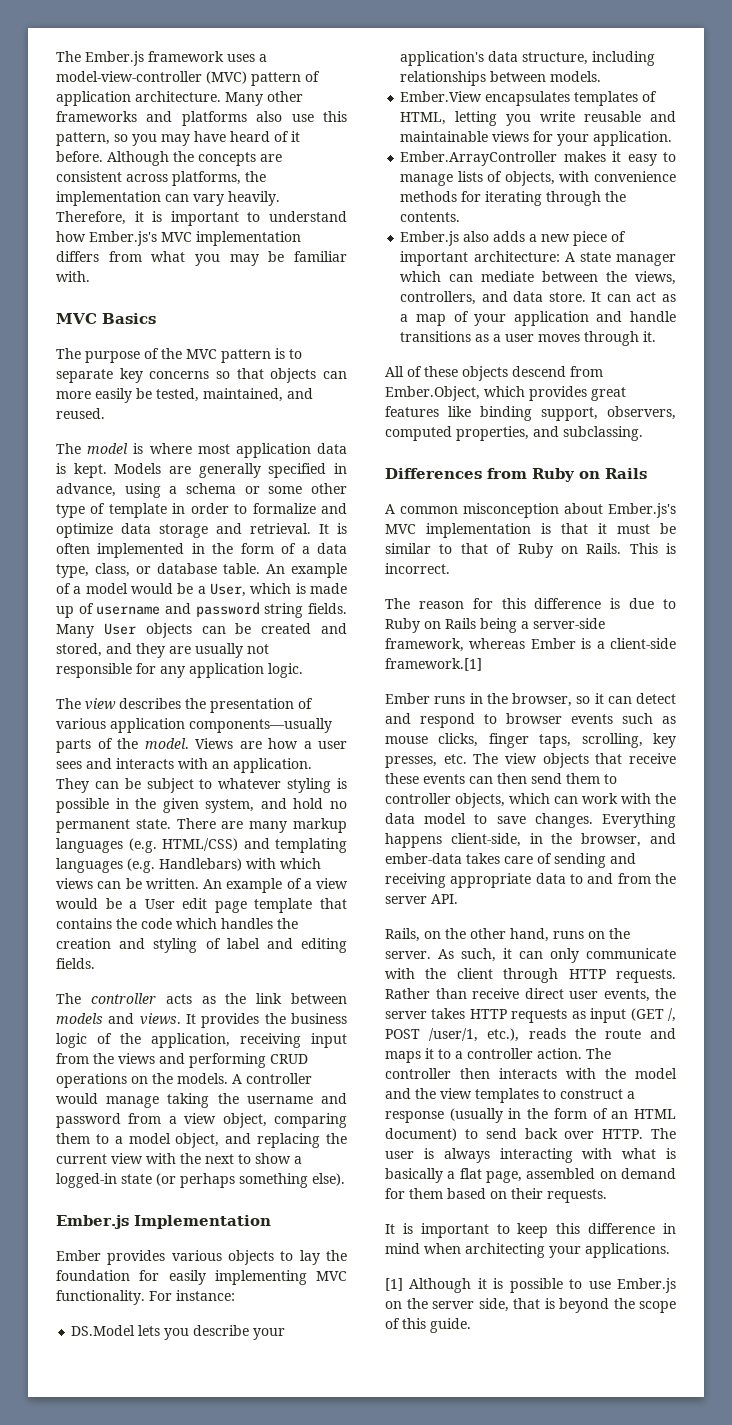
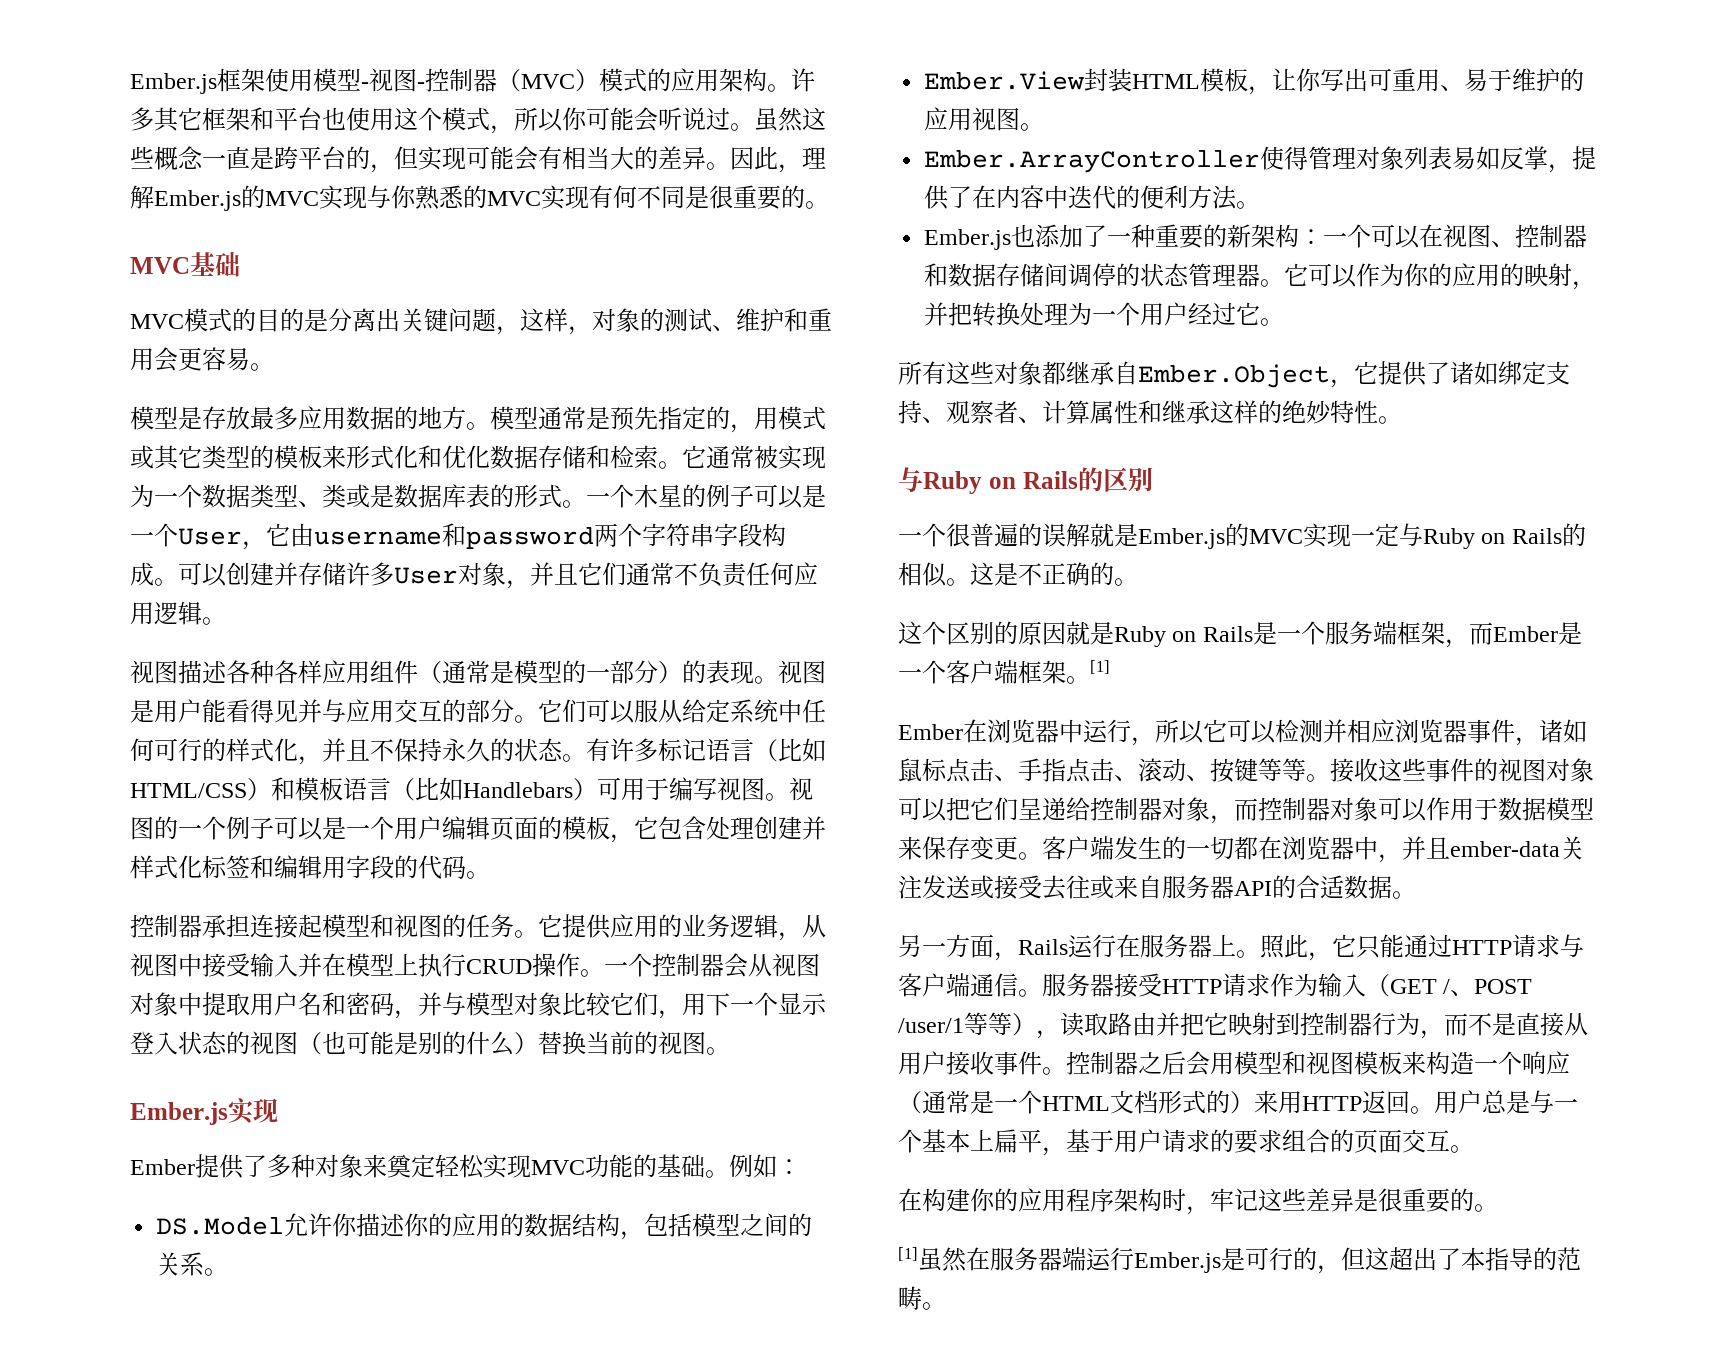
[56,51,267,66] [56,71,320,86] [56,91,303,106] [56,111,347,126] [56,131,300,146] [56,151,282,166] [56,171,266,186] [56,191,280,206] [56,211,347,226] [56,231,301,246] [56,251,347,266] [56,271,90,282] [56,313,156,324] [56,348,302,363] [56,368,347,383] [56,388,313,403] [56,408,105,419] [56,443,347,458] [56,463,347,478] [56,483,347,498] [56,503,347,518] [56,523,347,538] [56,543,347,558] [56,563,347,578] [56,583,347,597] [56,602,347,618] [56,623,347,638] [56,643,269,658] [56,663,303,678] [56,698,313,713] [56,718,332,733] [56,738,347,753] [56,758,312,773] [56,778,347,793] [56,798,347,813] [56,818,347,833] [56,838,347,853] [56,858,321,873] [56,878,348,893] [56,898,347,913] [56,918,298,929] [56,938,347,953] [56,958,95,969] [56,993,347,1004] [56,1013,347,1028] [56,1033,347,1048] [56,1053,308,1068] [56,1073,312,1088] [56,1093,347,1108] [56,1113,347,1128] [56,1133,347,1148] [56,1153,302,1164] [56,1173,345,1188] [56,1215,271,1229] [56,1250,348,1265] [56,1270,347,1285] [56,1290,235,1305] [71,1325,286,1340] [400,51,656,66] [400,71,602,86] [400,91,658,106] [400,111,676,126] [400,131,673,146] [400,151,676,166] [400,171,676,186] [400,191,627,206] [400,212,461,222] [400,231,627,246] [400,251,676,266] [400,271,676,285] [400,291,676,305] [400,311,676,326] [400,331,657,346] [385,366,603,381] [385,386,626,401] [385,406,676,421] [385,426,643,441] [385,468,647,482] [385,503,676,518] [385,523,676,538] [385,543,676,558] [385,563,450,574] [385,598,676,609] [385,618,605,633] [385,638,676,652] [385,658,482,671] [385,693,676,707] [385,713,676,728] [385,733,676,748] [385,753,676,768] [385,773,617,784] [385,793,676,808] [385,813,676,828] [385,833,676,848] [385,853,636,868] [385,873,676,888] [385,894,458,904] [385,928,630,942] [385,948,676,963] [385,968,676,983] [385,988,676,1002] [385,1008,676,1023] [385,1028,676,1042] [385,1048,611,1063] [385,1068,677,1079] [385,1088,635,1103] [385,1108,676,1123] [385,1128,676,1141] [385,1148,676,1163] [385,1168,676,1183] [385,1188,607,1203] [385,1223,676,1238] [385,1243,670,1258] [385,1278,676,1293] [385,1298,676,1313] [385,1318,471,1333] The Ember.js framework uses a model-view-controller (MVC) pattern of application architecture. Many other frameworks and platforms also use this pattern, so you may have heard of it before. Although the concepts are consistent across platforms, the implementation can vary heavily. Therefore, it is important to understand how Ember.js's MVC implementation differs from what you may be familiar with. // MVC Basics // The purpose of the MVC pattern is to separate key concerns so that objects can more easily be tested, maintained, and reused. // The model is where most application data is kept. Models are generally specified in advance, using a schema or some other type of template in order to formalize and optimize data storage and retrieval. It is often implemented in the form of a data type, class, or database table. An example of a model would be a User, which is made up of username and password string fields. Many User objects can be created and stored, and they are usually not responsible for any application logic. // The view describes the presentation of various application components—usually parts of the model. Views are how a user sees and interacts with an application. They can be subject to whatever styling is possible in the given system, and hold no permanent state. There are many markup languages (e.g. HTML/CSS) and templating languages (e.g. Handlebars) with which views can be written. An example of a view would be a User edit page template that contains the code which handles the creation and styling of label and editing fields. // The controller acts as the link between models and views. It provides the business logic of the application, receiving input from the views and performing CRUD operations on the models. A controller would manage taking the username and password from a view object, comparing them to a model object, and replacing the current view with the next to show a logged-in state (or perhaps something else). // Ember.js Implementation // Ember provides various objects to lay the foundation for easily implementing MVC functionality. For instance: // DS.Model lets you describe your application's data structure, including relationships between models. // Ember.View encapsulates templates of HTML, letting you write reusable and maintainable views for your application. // Ember.ArrayController makes it easy to manage lists of objects, with convenience methods for iterating through the contents. // Ember.js also adds a new piece of important architecture: A state manager which can mediate between the views, controllers, and data store. It can act as a map of your application and handle transitions as a user moves through it. // All of these objects descend from Ember.Object, which provides great features like binding support, observers, computed properties, and subclassing. // Differences from Ruby on Rails // A common misconception about Ember.js's MVC implementation is that it must be similar to that of Ruby on Rails. This is incorrect. // The reason for this difference is due to Ruby on Rails being a server-side framework, whereas Ember is a client-side framework.[1] // Ember runs in the browser, so it can detect and respond to browser events such as mouse clicks, finger taps, scrolling, key presses, etc. The view objects that receive these events can then send them to controller objects, which can work with the data model to save changes. Everything happens client-side, in the browser, and ember-data takes care of sending and receiving appropriate data to and from the server API. // Rails, on the other hand, runs on the server. As such, it can only communicate with the client through HTTP requests. Rather than receive direct user events, the server takes HTTP requests as input (GET /, POST /user/1, etc.), reads the route and maps it to a controller action. The controller then interacts with the model and the view templates to construct a response (usually in the form of an HTML document) to send back over HTTP. The user is always interacting with what is basically a flat page, assembled on demand for them based on their requests. // It is important to keep this difference in mind when architecting your applications. // [1] Although it is possible to use Ember.js on the server side, that is beyond the scope of this guide. -> [130,68,815,94] [130,107,826,134] [130,146,826,173] [130,185,829,211] [130,252,240,277] [130,308,832,335] [130,347,274,372] [130,406,826,433] [130,445,826,470] [130,484,826,509] [130,523,786,550] [130,562,818,589] [130,601,226,625] [130,660,826,684] [130,699,826,724] [130,738,826,765] [130,777,813,801] [130,816,826,843] [130,855,490,879] [130,914,826,941] [130,953,820,978] [130,992,827,1019] [130,1031,730,1056] [130,1098,278,1125] [130,1154,801,1179] [156,1213,813,1240] [156,1252,229,1276] [924,68,1585,95] [924,107,1045,131] [924,146,1597,173] [924,185,1261,210] [924,224,1588,250] [924,263,1597,290] [924,302,1285,327] [898,361,1570,388] [898,400,1402,424] [898,467,1153,494] [898,523,1586,549] [898,562,1138,587] [898,621,1582,648] [898,660,1090,684] [1090,660,1110,674] [898,719,1587,746] [898,758,1594,783] [898,797,1594,824] [898,836,1584,863] [898,875,1416,900] [898,934,1584,961] [898,973,1533,997] [898,1012,1588,1039] [898,1051,1570,1076] [898,1090,1578,1114] [898,1129,1474,1156] [898,1188,1498,1215] [898,1247,1581,1274] [898,1286,946,1310] Ember.js框架使用模型-视图-控制器（MVC）模式的应用架构。许多其它框架和平台也使用这个模式，所以你可能会听说过。虽然这些概念一直是跨平台的，但实现可能会有相当大的差异。因此，理解Ember.js的MVC实现与你熟悉的MVC实现有何不同是很重要的。 // MVC基础 // MVC模式的目的是分离出关键问题，这样，对象的测试、维护和重用会更容易。 // 模型是存放最多应用数据的地方。模型通常是预先指定的，用模式或其它类型的模板来形式化和优化数据存储和检索。它通常被实现为一个数据类型、类或是数据库表的形式。一个木星的例子可以是一个User，它由username和password两个字符串字段构成。可以创建并存储许多User对象，并且它们通常不负责任何应用逻辑。 // 视图描述各种各样应用组件（通常是模型的一部分）的表现。视图是用户能看得见并与应用交互的部分。它们可以服从给定系统中任何可行的样式化，并且不保持永久的状态。有许多标记语言（比如HTML/CSS）和模板语言（比如Handlebars）可用于编写视图。视图的一个例子可以是一个用户编辑页面的模板，它包含处理创建并样式化标签和编辑用字段的代码。 // 控制器承担连接起模型和视图的任务。它提供应用的业务逻辑，从视图中接受输入并在模型上执行CRUD操作。一个控制器会从视图对象中提取用户名和密码，并与模型对象比较它们，用下一个显示登入状态的视图（也可能是别的什么）替换当前的视图。 // Ember.js实现 // Ember提供了多种对象来奠定轻松实现MVC功能的基础。例如： // DS.Model允许你描述你的应用的数据结构，包括模型之间的关系。 // Ember.View封装HTML模板，让你写出可重用、易于维护的应用视图。 // Ember.ArrayController使得管理对象列表易如反掌，提供了在内容中迭代的便利方法。 // Ember.js也添加了一种重要的新架构：一个可以在视图、控制器和数据存储间调停的状态管理器。它可以作为你的应用的映射，并把转换处理为一个用户经过它。 // 所有这些对象都继承自Ember.Object，它提供了诸如绑定支持、观察者、计算属性和继承这样的绝妙特性。 // 与Ruby on Rails的区别 // 一个很普遍的误解就是Ember.js的MVC实现一定与Ruby on Rails的相似。这是不正确的。 // 这个区别的原因就是Ruby on Rails是一个服务端框架，而Ember是一个客户端框架。[1] // Ember在浏览器中运行，所以它可以检测并相应浏览器事件，诸如鼠标点击、手指点击、滚动、按键等等。接收这些事件的视图对象可以把它们呈递给控制器对象，而控制器对象可以作用于数据模型来保存变更。客户端发生的一切都在浏览器中，并且ember-data关注发送或接受去往或来自服务器API的合适数据。 // 另一方面，Rails运行在服务器上。照此，它只能通过HTTP请求与客户端通信。服务器接受HTTP请求作为输入（GET /、POST /user/1等等），读取路由并把它映射到控制器行为，而不是直接从用户接收事件。控制器之后会用模型和视图模板来构造一个响应（通常是一个HTML文档形式的）来用HTTP返回。用户总是与一个基本上扁平，基于用户请求的要求组合的页面交互。 // 在构建你的应用程序架构时，牢记这些差异是很重要的。 // [1]虽然在服务器端运行Ember.js是可行的，但这超出了本指导的范畴。

